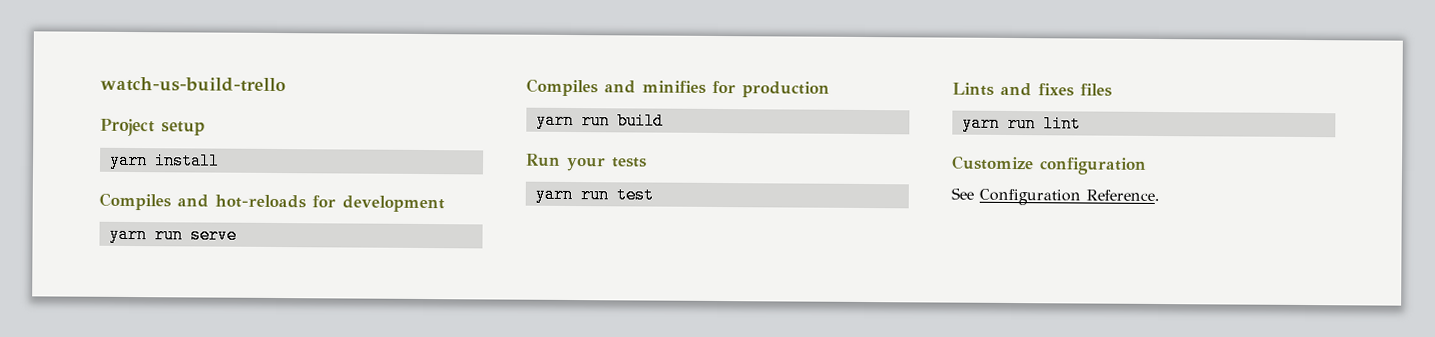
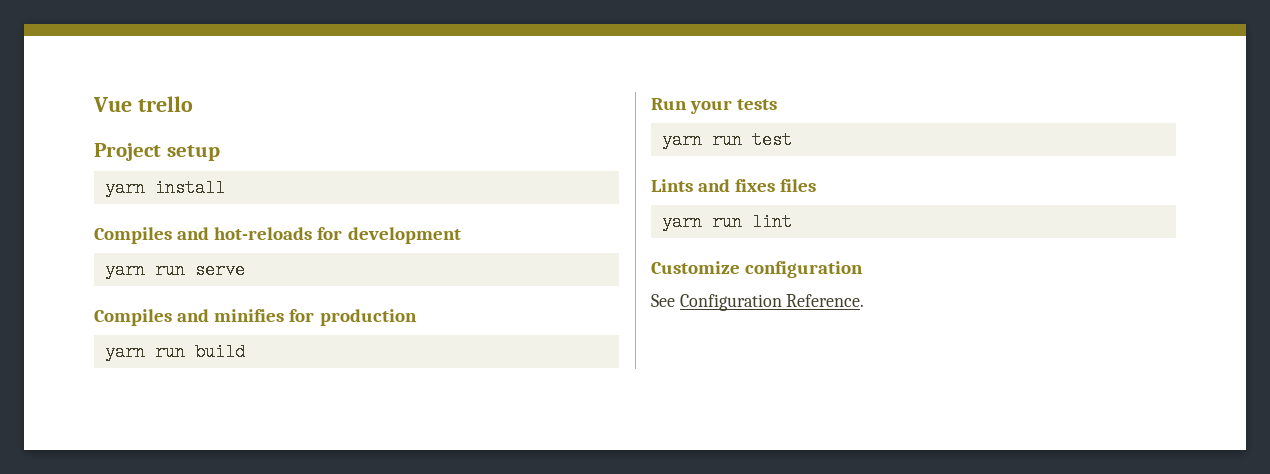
[100,76,286,93] watch-us-build-trello -> [93,96,193,112] Vue trello

